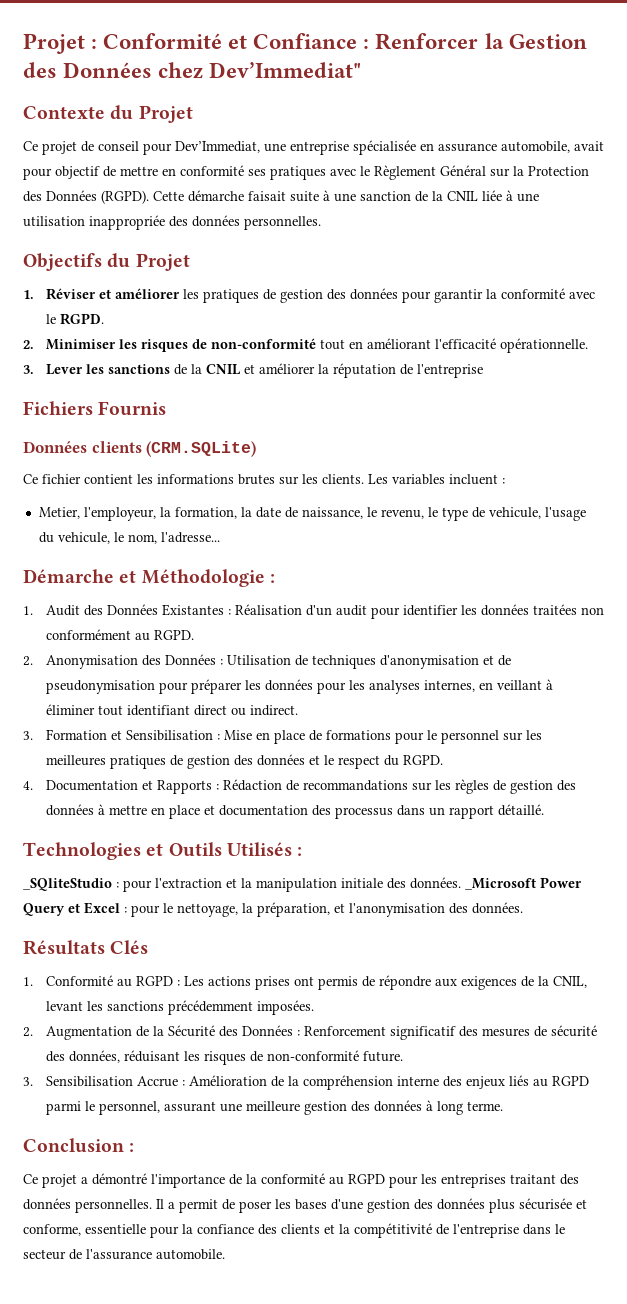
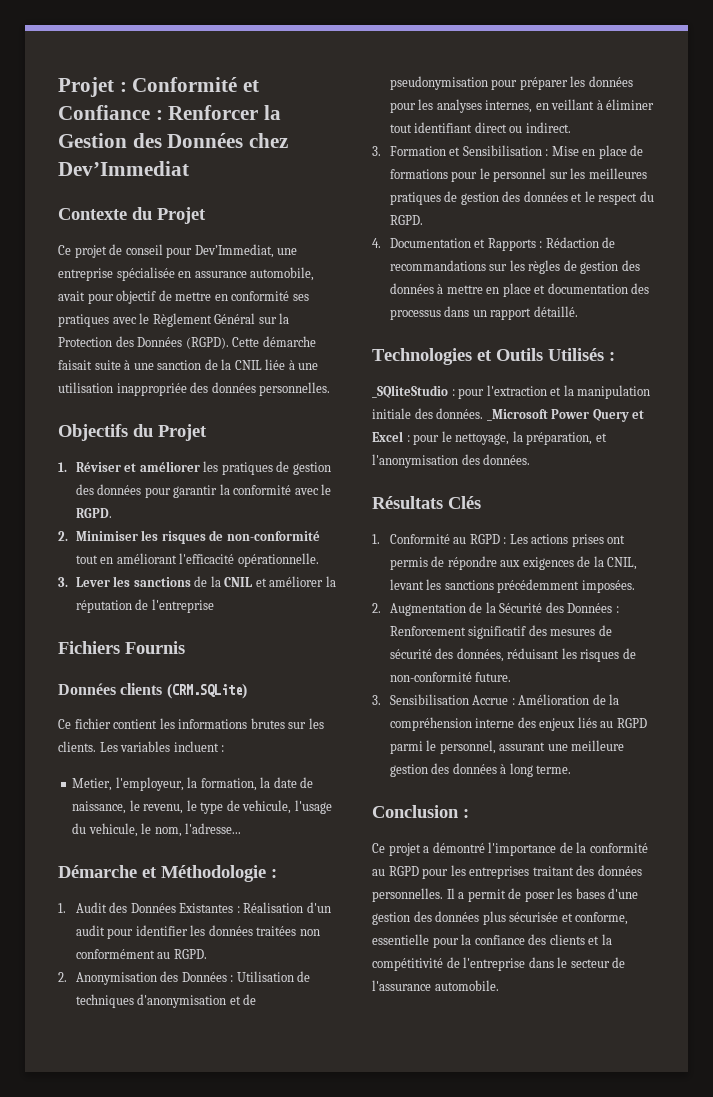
[209,62,362,78] Dev’Immediat" -> [58,161,189,176] Dev’Immediat

